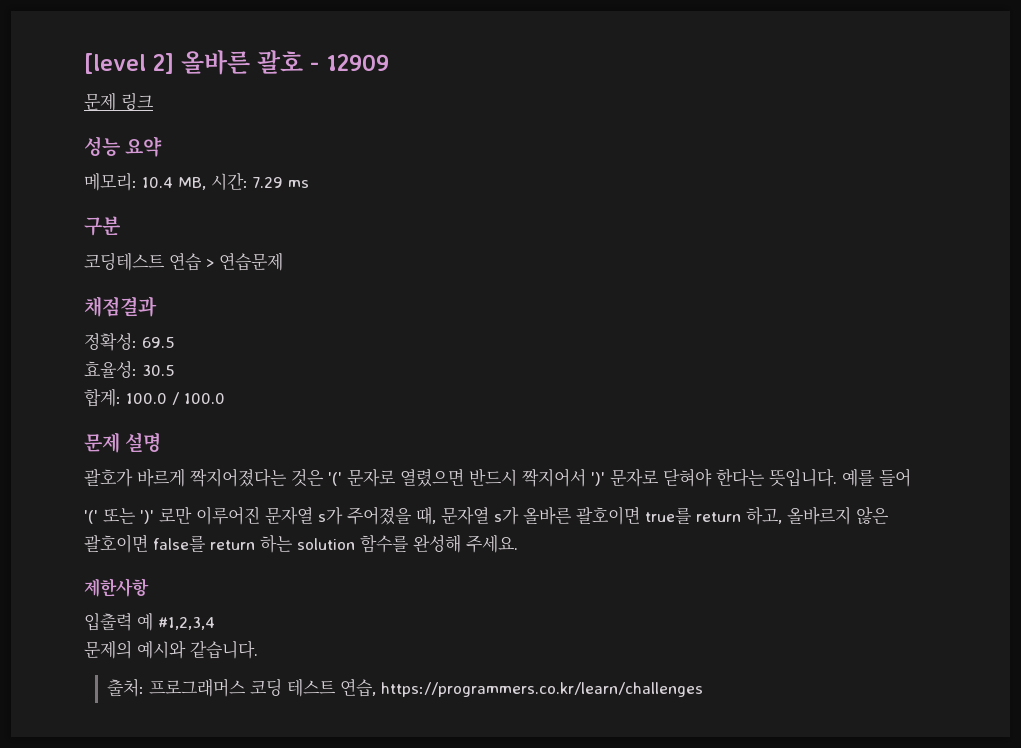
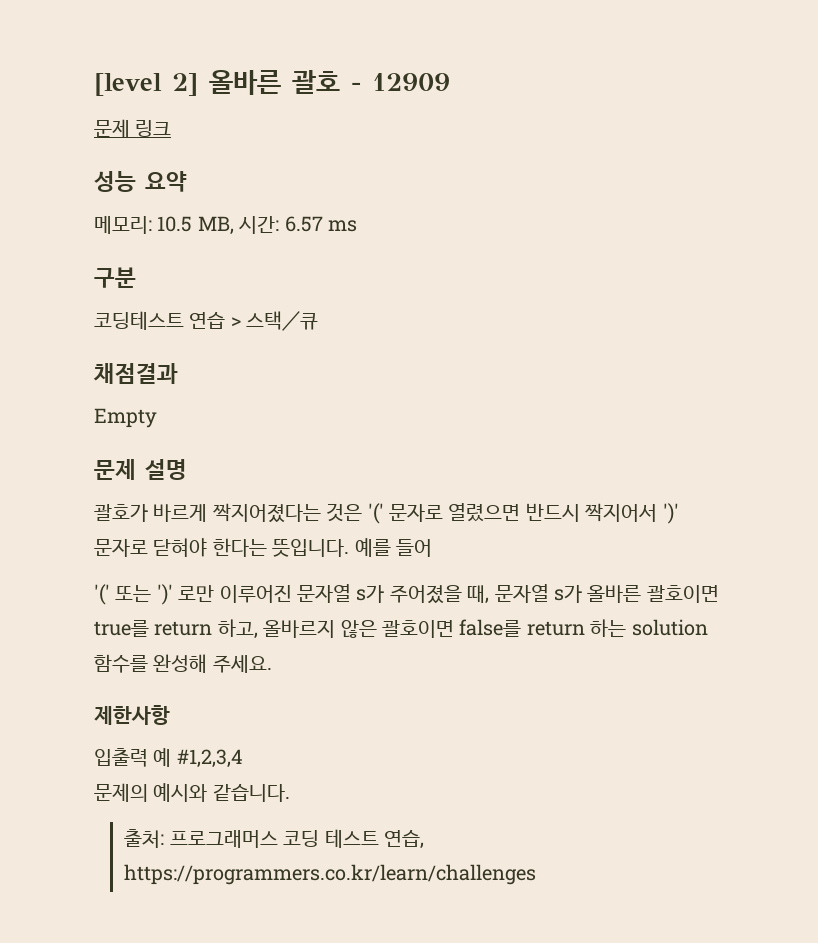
[142,177,173,188] 10.4 -> [157,216,193,232] 10.5
[253,177,283,188] 7.29 -> [284,216,323,232] 6.57
[219,252,283,271] 연습문제 -> [246,311,319,331] 스택／큐
[84,333,175,351] [84,361,175,378] [84,388,225,407] 정확성: 69.5 // 효율성: 30.5 // 합계: 100.0 / 100.0 -> [94,408,157,428] Empty

